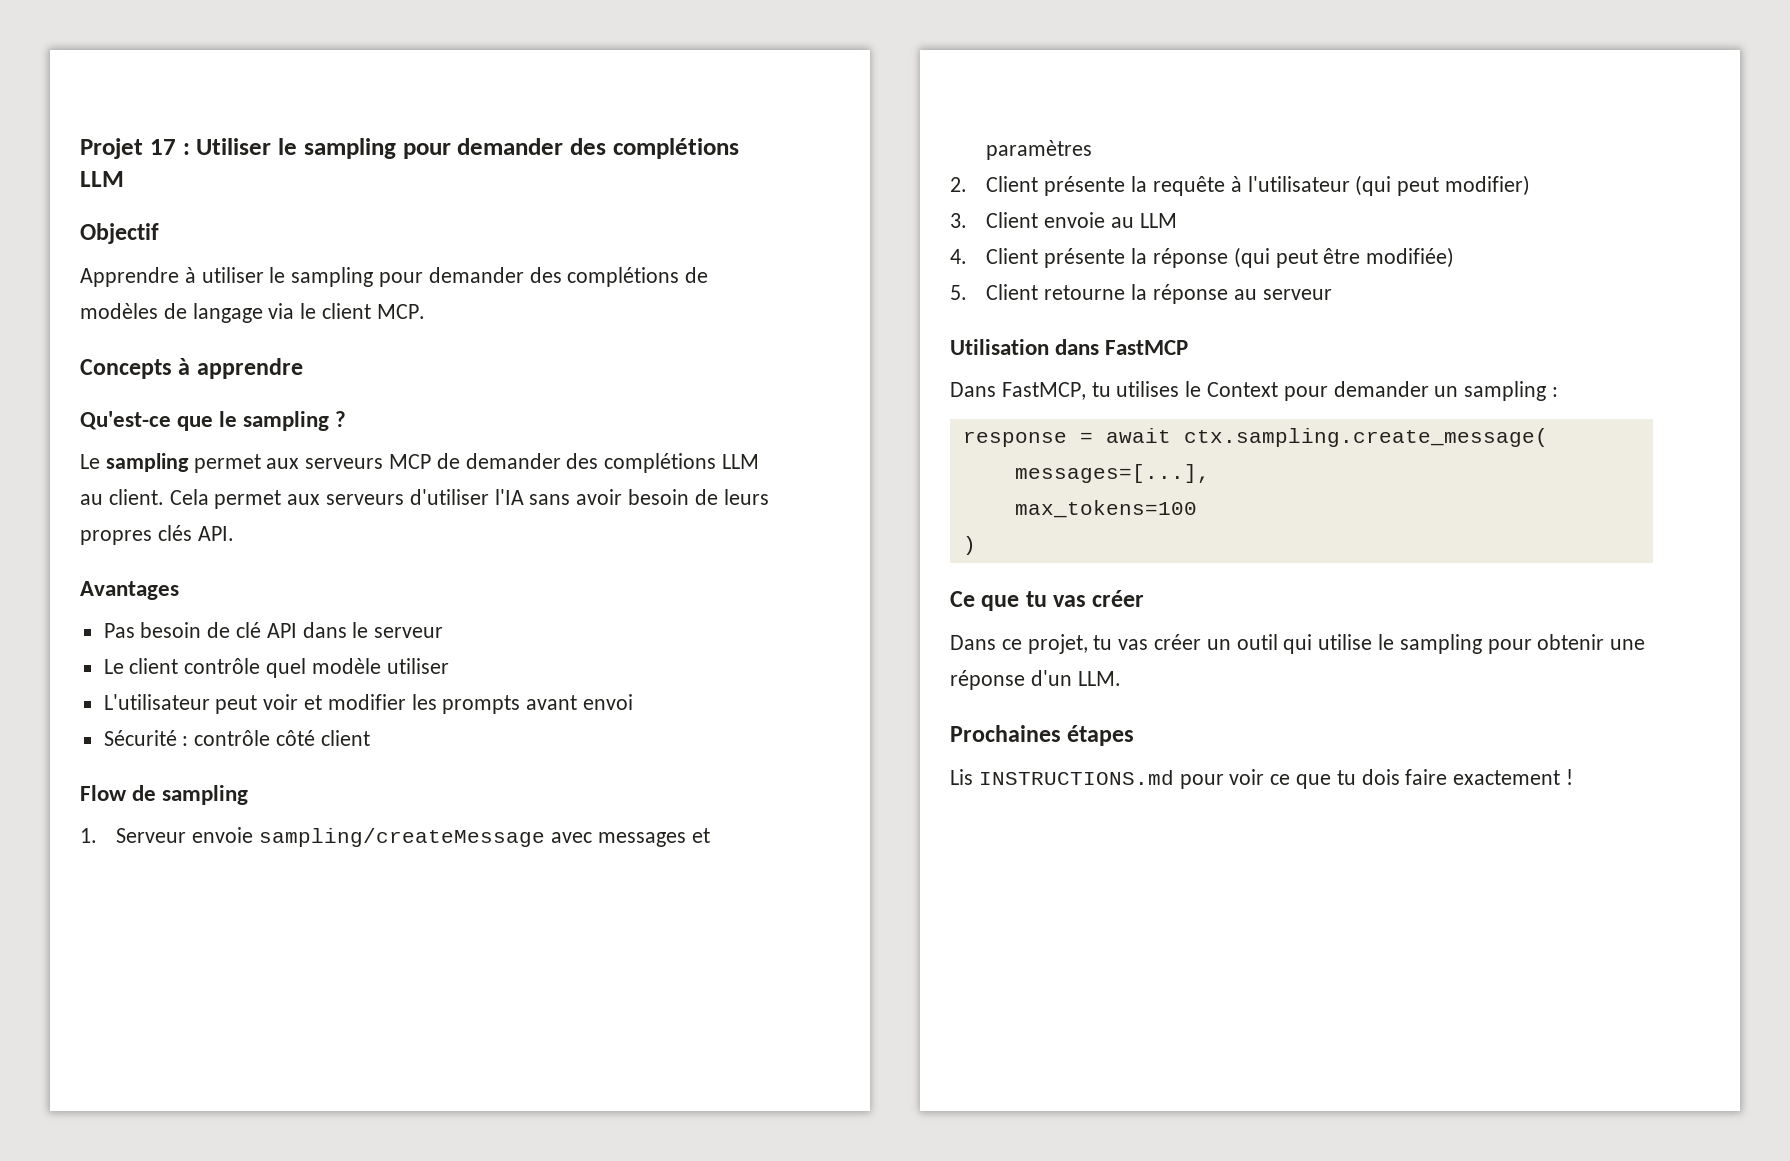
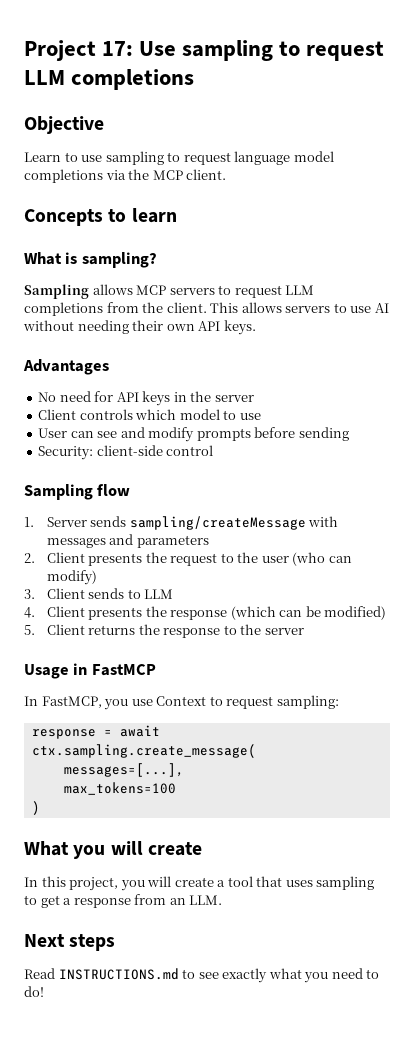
[80,138,739,159] [80,171,124,187] [80,223,159,244] [80,267,709,287] [80,303,425,323] [80,358,303,379] [80,411,347,431] [80,453,760,473] [80,489,769,509] [80,525,234,545] [80,581,179,600] [103,622,444,638] [103,658,449,678] [103,694,634,714] [103,730,370,746] [80,785,249,805] [80,827,710,847] [986,140,1093,160] [950,175,1530,196] Projet 17 : Utiliser le sampling pour demander des complétions LLM // Objectif // Apprendre à utiliser le sampling pour demander des complétions de modèles de langage via le client MCP. // Concepts à apprendre // Qu'est-ce que le sampling ? // Le sampling permet aux serveurs MCP de demander des complétions LLM au client. Cela permet aux serveurs d'utiliser l'IA sans avoir besoin de leurs propres clés API. // Avantages // Pas besoin de clé API dans le serveur // Le client contrôle quel modèle utiliser // L'utilisateur peut voir et modifier les prompts avant envoi // Sécurité : contrôle côté client // Flow de sampling // 1. Serveur envoie sampling/createMessage avec messages et paramètres // 2. Client présente la requête à l'utilisateur (qui peut modifier) -> [24,40,385,61] [24,69,195,90] [24,116,104,134] [24,151,334,165] [24,169,227,183] [24,208,177,226] [24,252,157,268] [24,284,315,299] [24,302,389,316] [23,320,256,335] [23,359,109,375] [38,391,254,406] [38,409,261,420] [38,427,349,442] [38,445,214,460] [24,484,131,500] [24,516,339,530] [46,534,209,548] [24,552,352,566] [46,570,97,585] Project 17: Use sampling to request LLM completions // Objective // Learn to use sampling to request language model completions via the MCP client. // Concepts to learn // What is sampling? // Sampling allows MCP servers to request LLM completions from the client. This allows servers to use AI without needing their own API keys. // Advantages // No need for API keys in the server // Client controls which model to use // User can see and modify prompts before sending // Security: client-side control // Sampling flow // 1. Server sends sampling/createMessage with messages and parameters // 2. Client presents the request to the user (who can modify)
[1044,212,1135,228] envoie au -> [88,588,141,599] sends to
[1044,247,1455,268] [950,284,1332,304] [950,339,1189,355] [950,381,1559,401] présente la réponse (qui peut être modifiée) // 5. Client retourne la réponse au serveur // Utilisation dans FastMCP // Dans FastMCP, tu utilises le Context pour demander un sampling : -> [88,606,387,620] [24,624,304,638] [24,663,156,679] [24,695,339,710] presents the response (which can be modified) // 5. Client returns the response to the server // Usage in FastMCP // In FastMCP, you use Context to request sampling:
[950,590,1145,611] [950,634,1646,654] [950,670,1121,690] [950,725,1135,746] [950,769,1574,789] Ce que tu vas créer // Dans ce projet, tu vas créer un outil qui utilise le sampling pour obtenir une réponse d'un LLM. // Prochaines étapes // Lis INSTRUCTIONS.md pour voir ce que tu dois faire exactement ! -> [24,841,202,859] [24,876,375,891] [24,894,223,908] [24,934,116,951] [24,968,380,983] [24,986,44,997] What you will create // In this project, you will create a tool that uses sampling to get a response from an LLM. // Next steps // Read INSTRUCTIONS.md to see exactly what you need to do!

